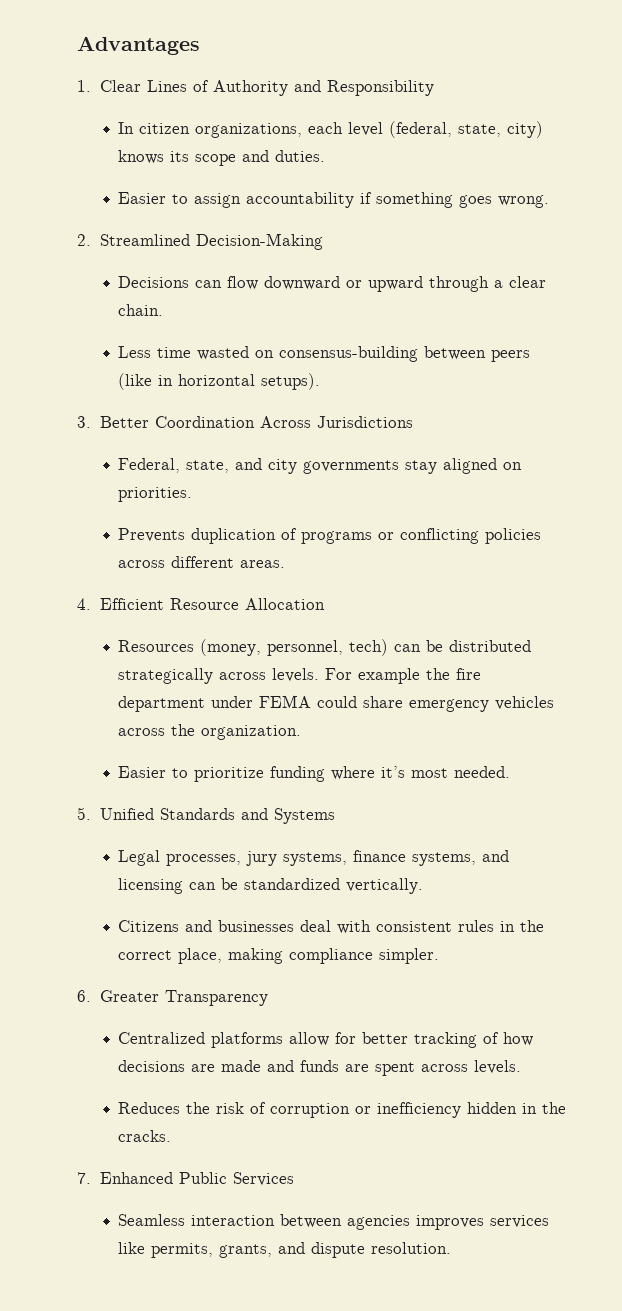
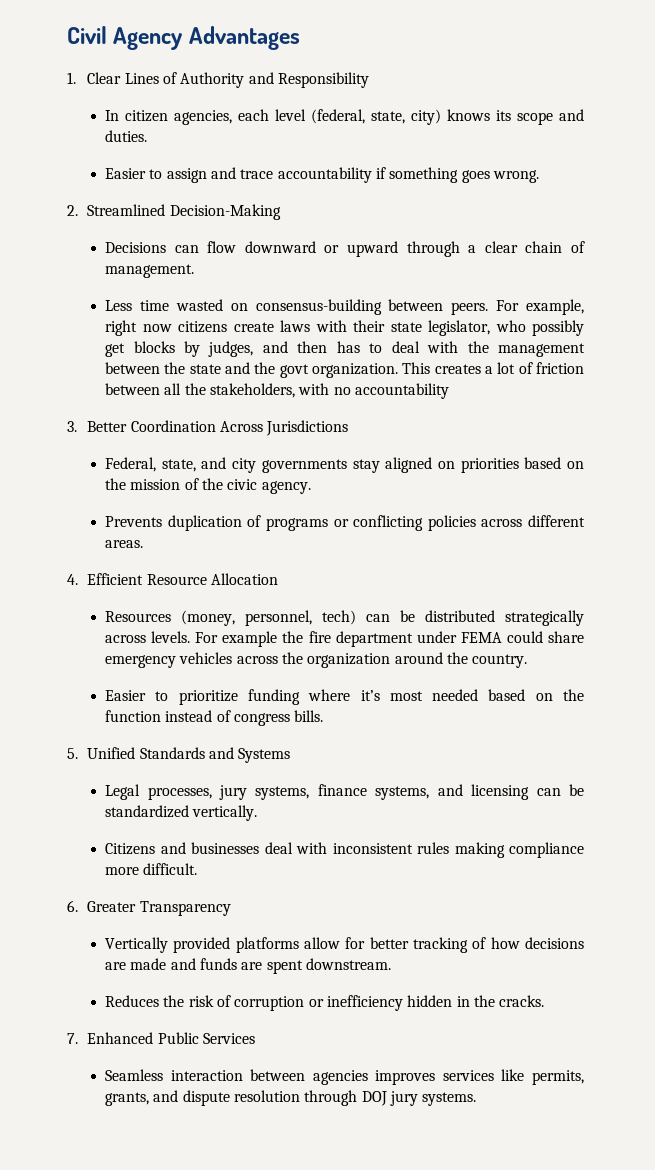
(77, 45) none -> [67,26,183,50] Civil Agency
[195,123,303,138] organizations, -> [174,110,233,125] agencies,
(242, 200) none -> [211,167,274,179] and trace
[118,304,164,316] chain. -> [525,241,586,253] [105,264,195,278] chain of management.
[491,350,531,362] [118,373,321,390] peers (like in horizontal setups). -> [451,299,584,315] [105,320,584,336] [105,341,586,357] [105,362,585,378] [105,383,449,399] peers. For example, right now citizens create laws with their state legislator, who possibly get blocks by judges, and then has to deal with the management between the state and the govt organization. This creates a lot of friction between all the stakeholders, with no accountability
[118,487,193,502] priorities. -> [460,457,584,473] [105,478,311,494] priorities based on the mission of the civic agency.
[201,725,302,740] organization. -> [307,652,528,668] organization around the country.
[454,766,511,778] needed. -> [432,689,584,701] [105,710,324,726] needed based on the function instead of congress bills.
[376,920,545,932] [118,948,440,964] consistent rules in the correct place, making compliance simpler. -> [332,842,584,858] [105,863,198,875] inconsistent rules making compliance more difficult.
[118,1032,206,1044] Centralized -> [105,937,231,953] Vertically provided
[421,1060,522,1074] across levels. -> [305,958,391,970] downstream.
[371,1242,452,1254] resolution. -> [234,1090,477,1106] resolution through DOJ jury systems.

